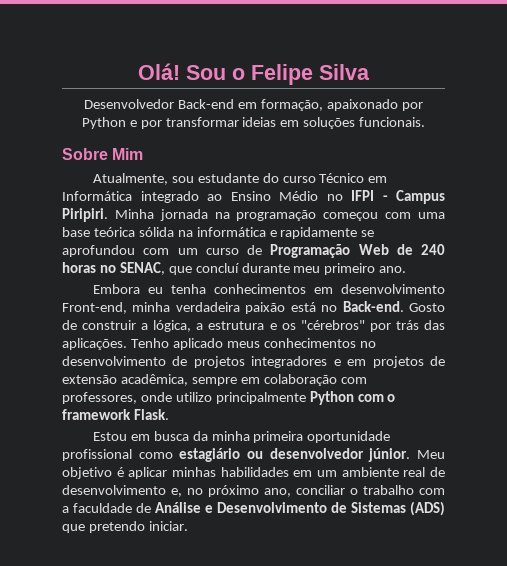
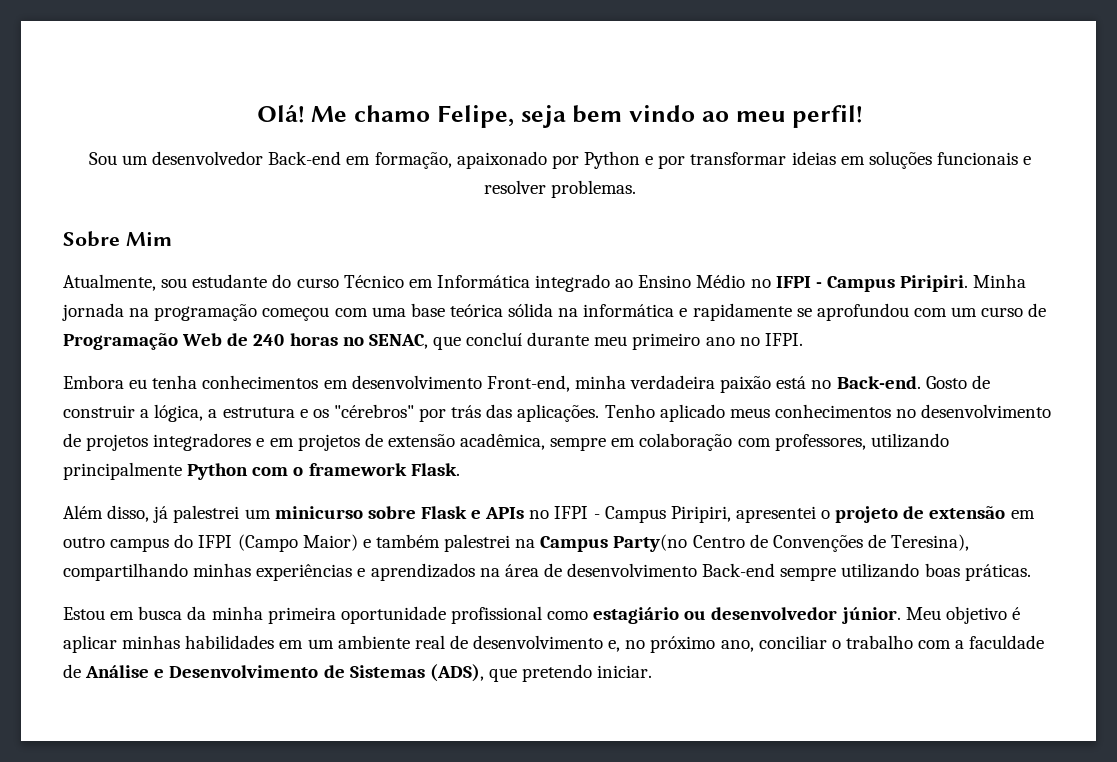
[186,64,370,85] [84,99,175,109] Sou o Felipe Silva // Desenvolvedor -> [311,105,864,128] [88,151,264,165] Me chamo Felipe, seja bem vindo ao meu perfil! // Sou um desenvolvedor
[359,117,426,127] funcionais. -> [936,152,1032,165] [483,180,637,198] funcionais e resolver problemas.
[379,266,407,273] ano. -> [705,333,803,346] ano no IFPI.
[140,392,212,402] onde utilizo -> [870,433,949,448] utilizando
(169, 414) none -> [63,505,1035,523] [63,534,970,552] [63,563,1031,581] // Além disso, já palestrei um minicurso sobre Flask e APIs no IFPI - Campus Piripiri, apresentei o projeto de extensão em outro campus do IFPI (Campo Maior) e também palestrei na Campus Party(no Centro de Convenções de Teresina), compartilhando minhas experiências e aprendizados na área de desenvolvimento Back-end sempre utilizando boas práticas.
[410,501,445,516] (ADS) -> [429,664,484,682] (ADS),

